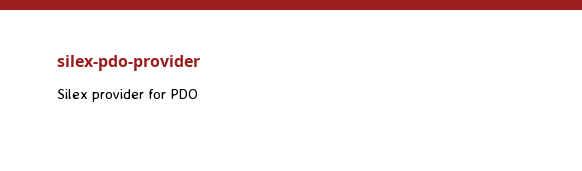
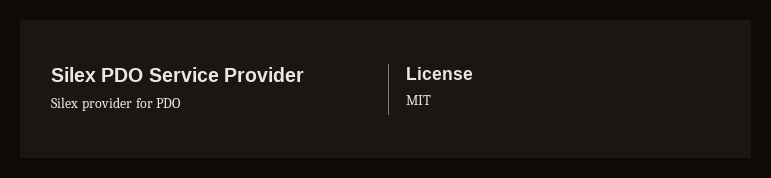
[57,55,200,71] silex-pdo-provider -> [51,67,304,82] Silex PDO Service Provider
(198, 94) none -> [406,67,473,80] [406,95,431,105] // License // MIT

